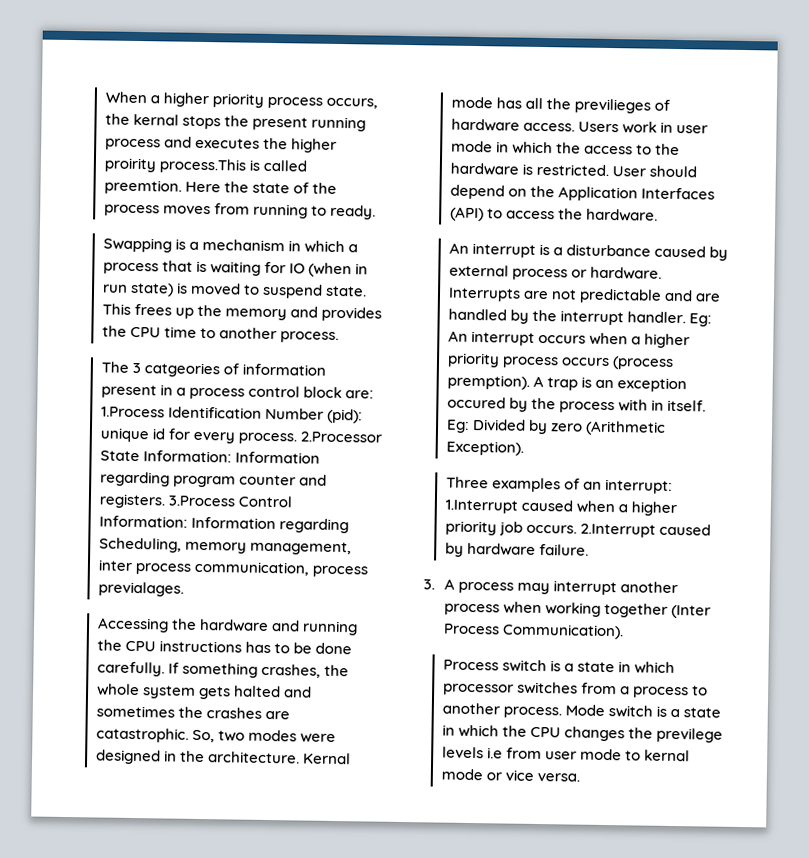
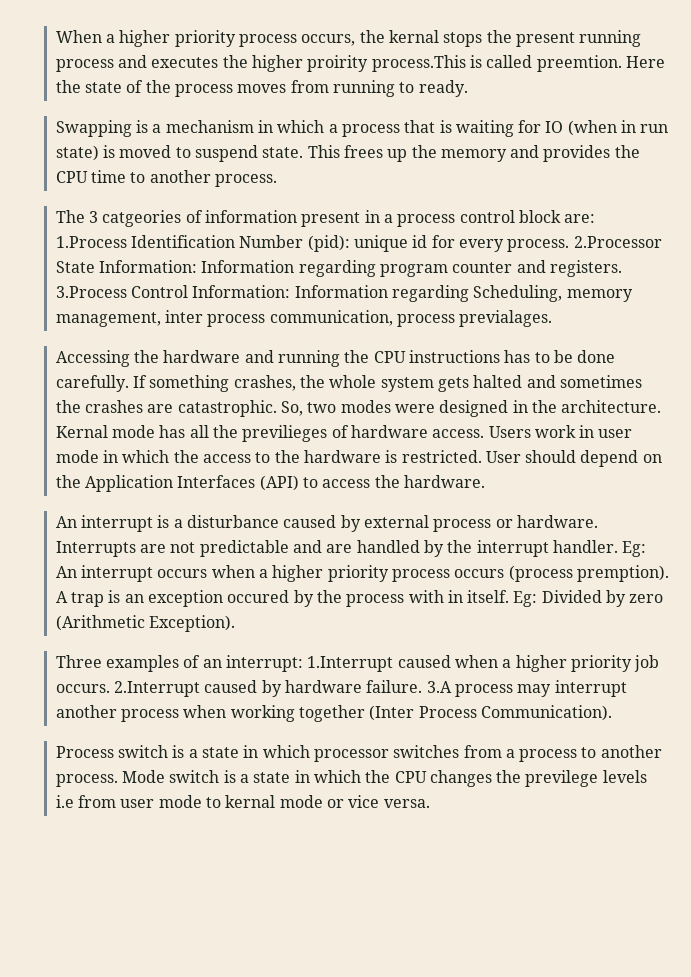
[423,578,455,590] // 3. A -> [426,681,452,693] 3.A

